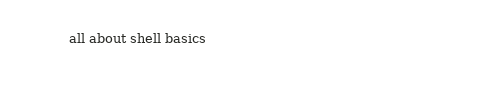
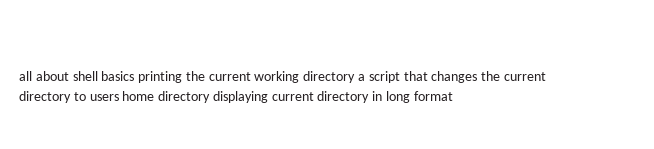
(206, 38) none -> [138,71,546,83] [19,91,453,103] printing the current working directory a script that changes the current directory to users home directory displaying current directory in long format

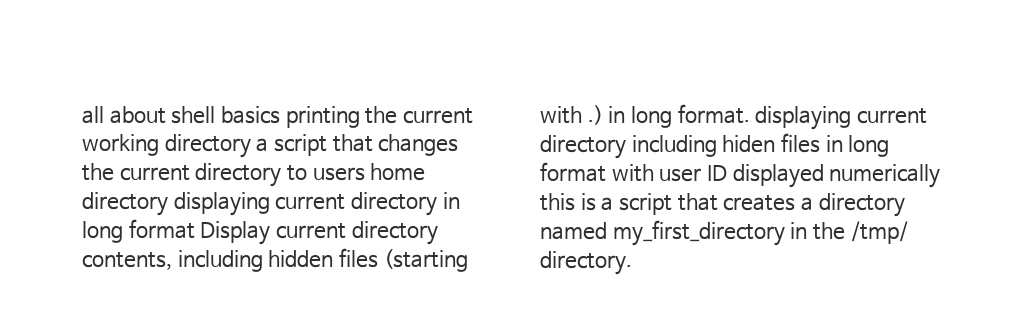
(453, 96) none -> [200,221,438,245] [82,248,468,272] [540,104,928,130] [540,133,890,159] [540,162,941,188] [540,193,905,217] [540,220,908,246] [540,251,632,275] Display current directory contents, including hidden files (starting with .) in long format. displaying current directory including hiden files in long format with user ID displayed numerically this is a script that creates a directory named my_first_directory in the /tmp/ directory.

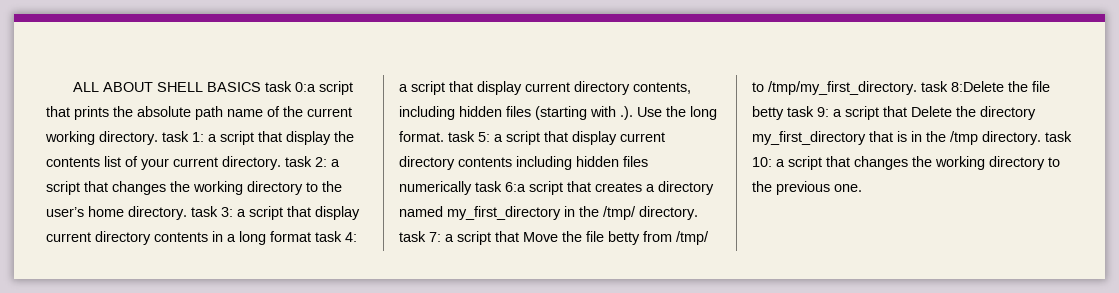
[82,106,474,128] [82,134,459,158] [82,163,426,187] [82,192,460,216] [82,219,271,245] all about shell basics printing the current working directory a script that changes the current directory to users home directory displaying current directory in long format Display -> [72,81,353,95] [46,106,352,120] [45,131,354,145] [46,156,340,170] [46,181,342,195] [46,206,360,220] [46,231,357,245] [399,81,522,95] ALL ABOUT SHELL BASICS task 0:a script that prints the absolute path name of the current working directory. task 1: a script that display the contents list of your current directory. task 2: a script that changes the working directory to the user’s home directory. task 3: a script that display current directory contents in a long format task 4: a script that display
[587,104,928,130] [540,133,890,159] [540,162,941,188] [540,193,614,211] .) in long format. displaying current directory including hiden files in long format with user ID displayed numerically this is a -> [620,106,717,120] [399,131,665,145] [399,156,648,170] [399,181,526,195] .). Use the long format. task 5: a script that display current directory contents including hidden files numerically task 6:a
(632, 263) none -> [399,231,709,245] [752,81,1050,95] [752,106,1036,120] [752,131,1072,145] [752,156,1060,170] [752,181,862,195] task 7: a script that Move the file betty from /tmp/ to /tmp/my_first_directory. task 8:Delete the file betty task 9: a script that Delete the directory my_first_directory that is in the /tmp directory. task 10: a script that changes the working directory to the previous one.

